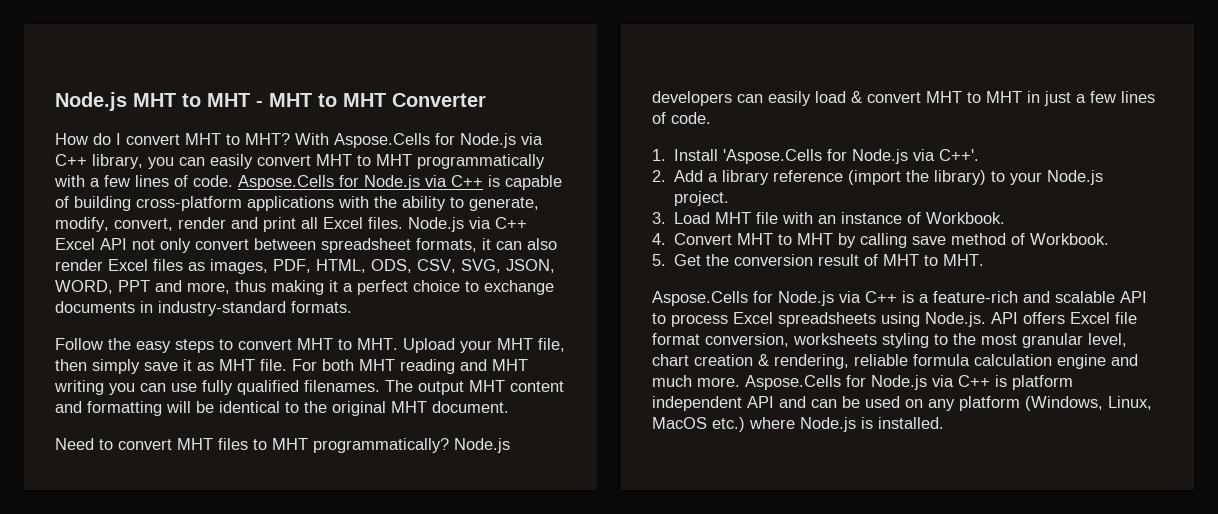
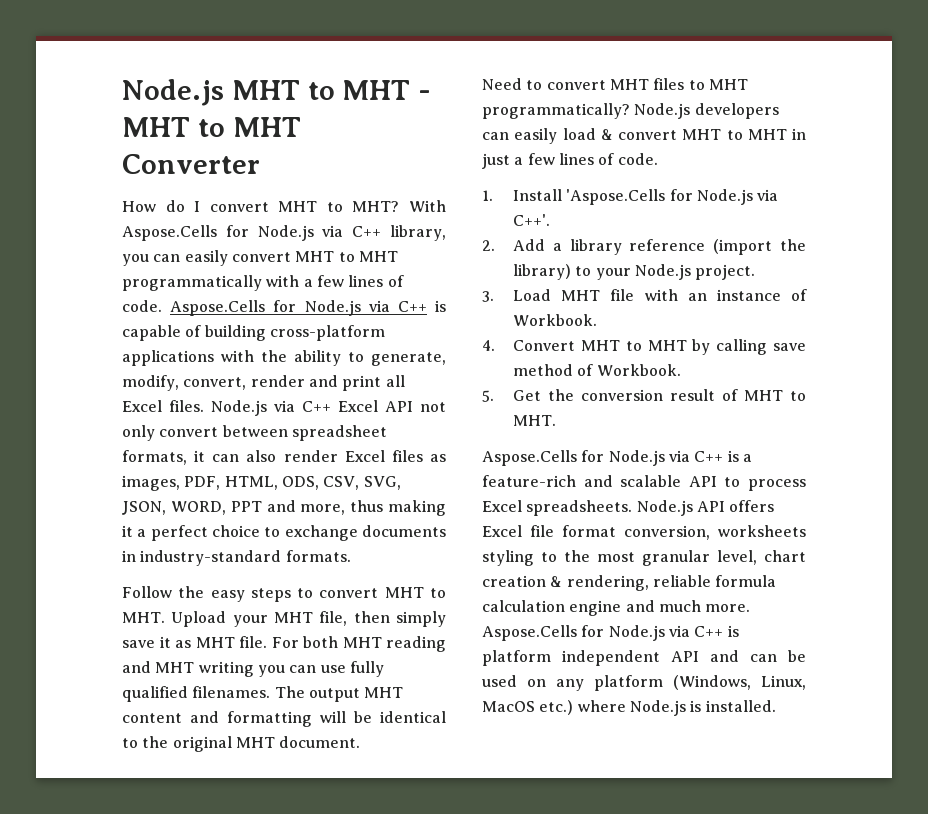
[778,312,986,327] spreadsheets using Node.js. -> [526,500,693,516] spreadsheets. Node.js

